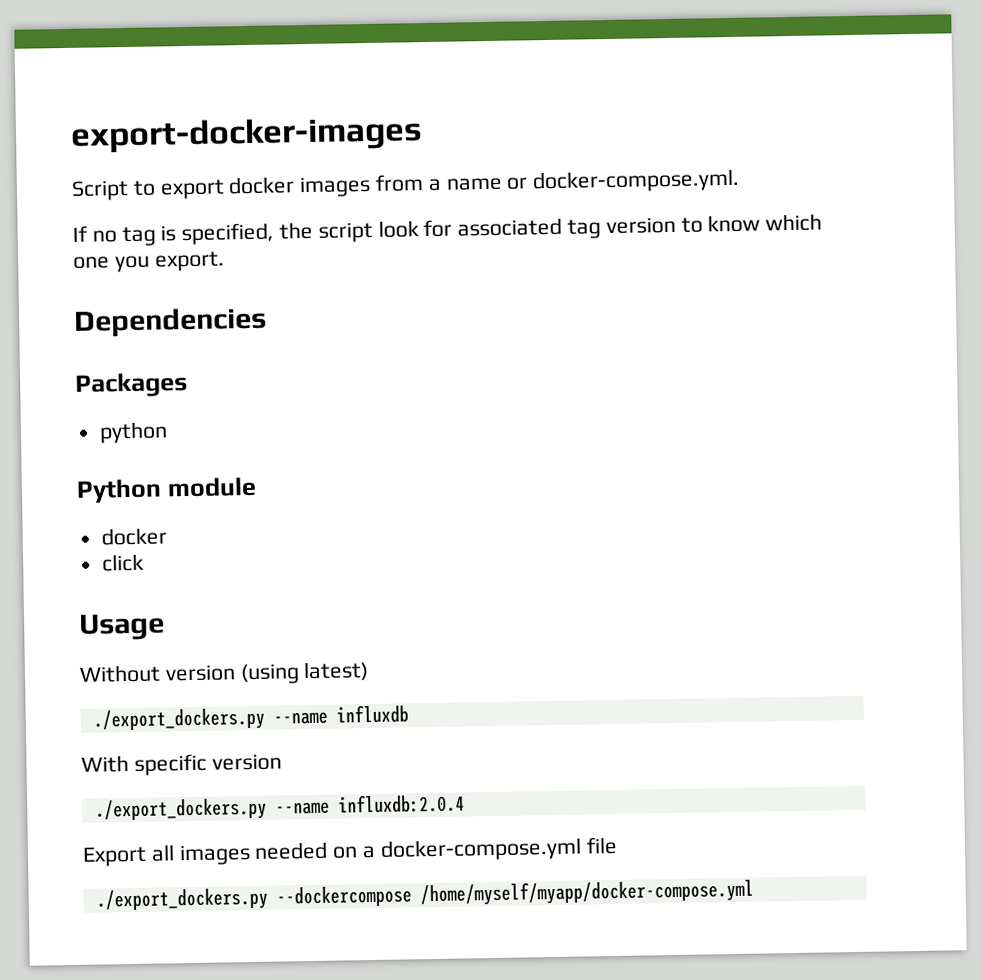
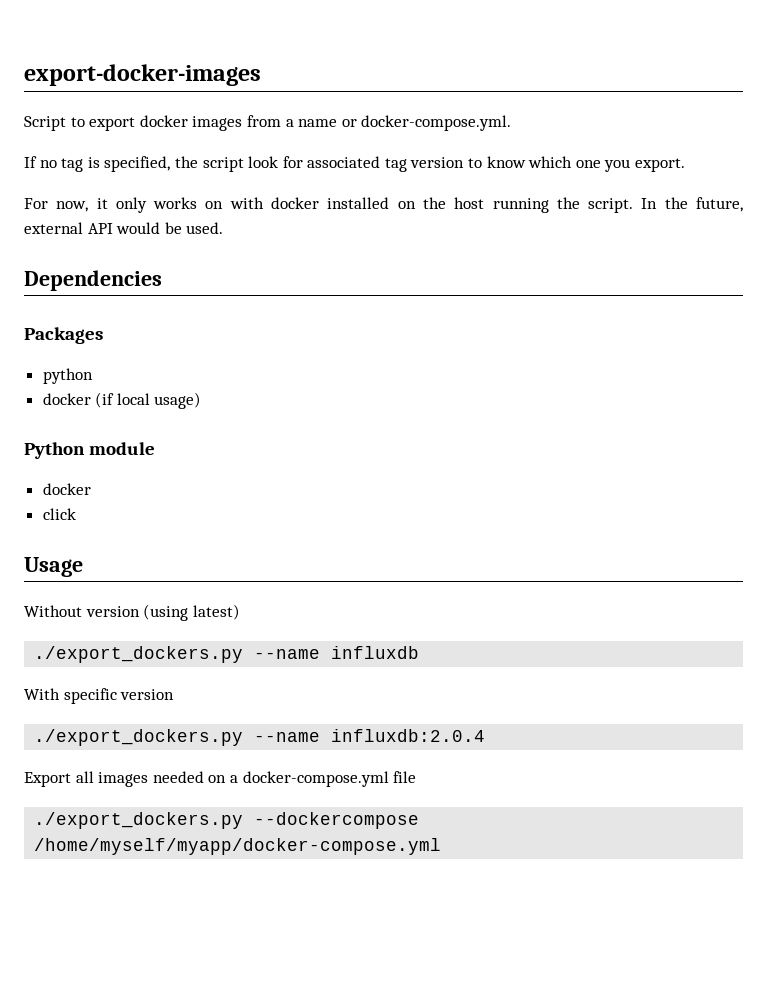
(225, 261) none -> [24,197,743,213] [24,222,224,234] // For now, it only works on with docker installed on the host running the script. In the future, external API would be used.
(168, 432) none -> [42,392,202,409] // docker (if local usage)

